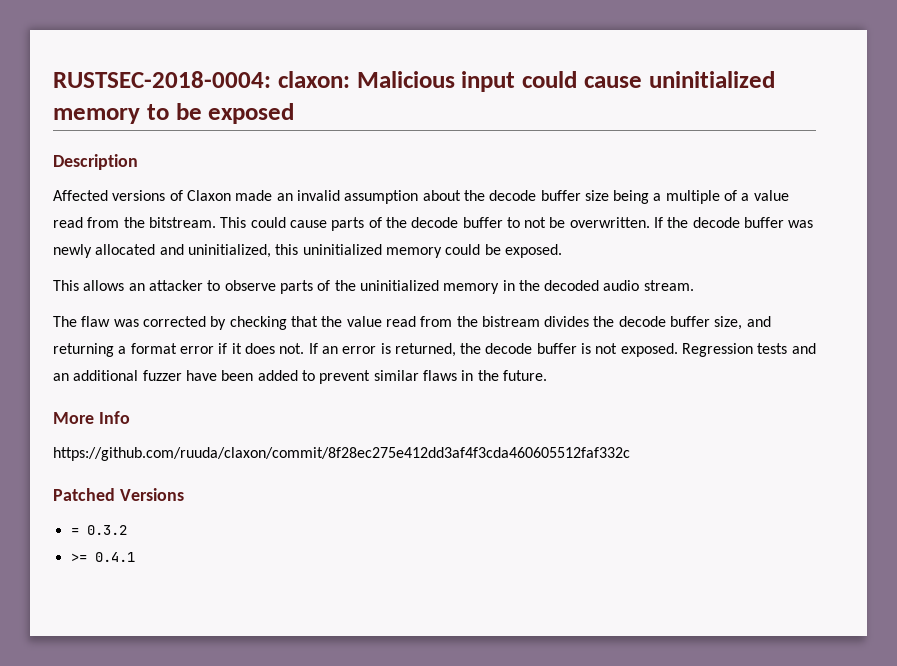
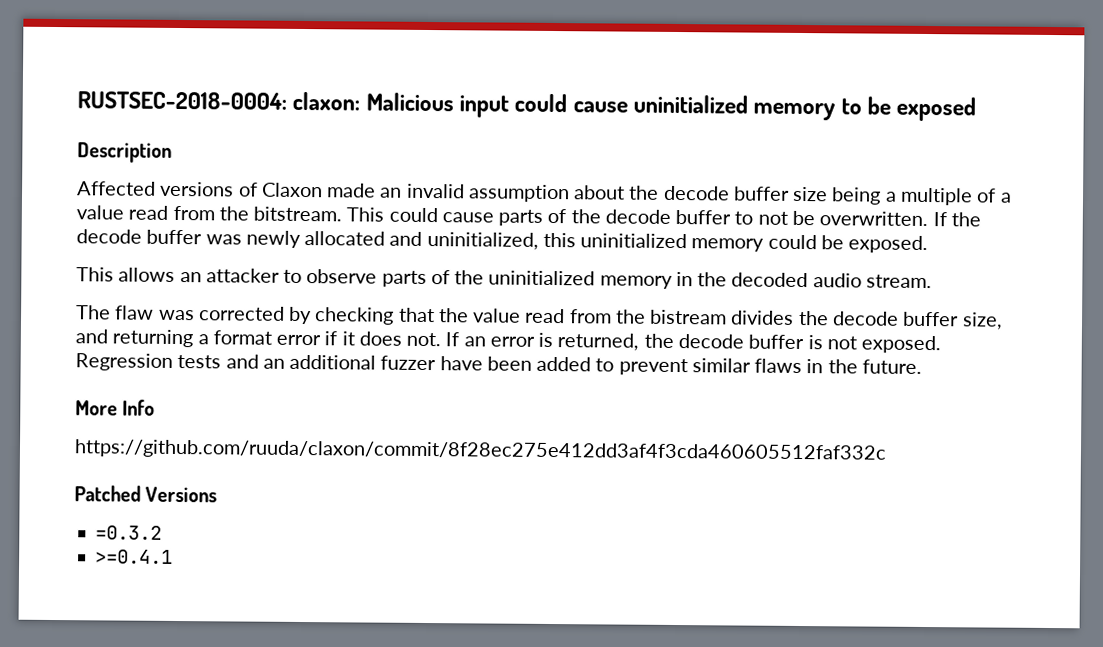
[70,525,127,535] [70,552,135,562] = 0.3.2 // >= 0.4.1 -> [95,525,163,540] [95,549,174,564] =0.3.2 // >=0.4.1

